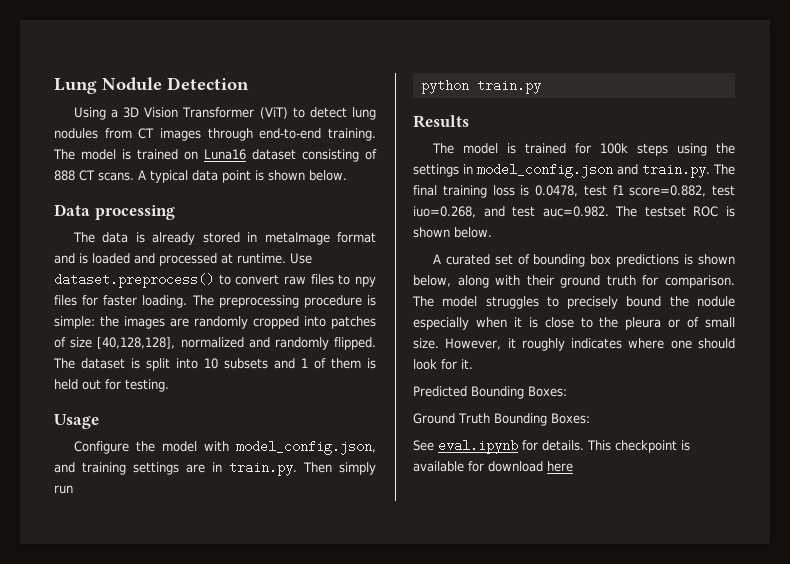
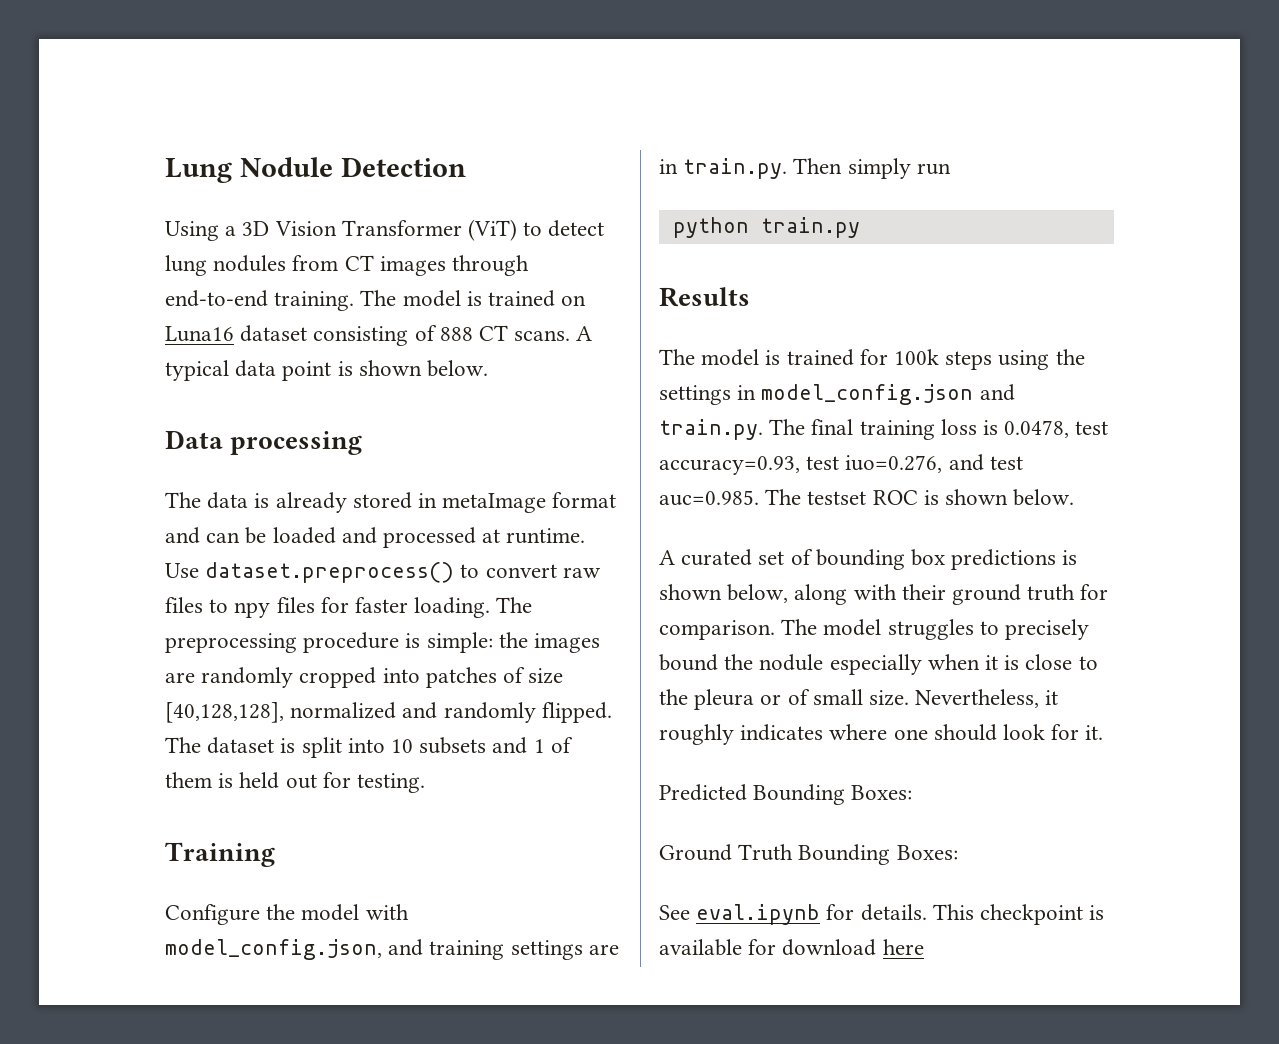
[79,253,88,264] is -> [206,527,267,544] can be
[54,414,99,429] Usage -> [165,842,275,867] Training
[612,185,735,197] [413,206,476,218] f1 score=0.882, test iuo=0.268, -> [659,455,943,475] accuracy=0.93, test iuo=0.276,
[542,206,609,217] auc=0.982. -> [659,490,759,506] auc=0.985.
[445,338,502,350] However, -> [915,689,1040,708] Nevertheless,

